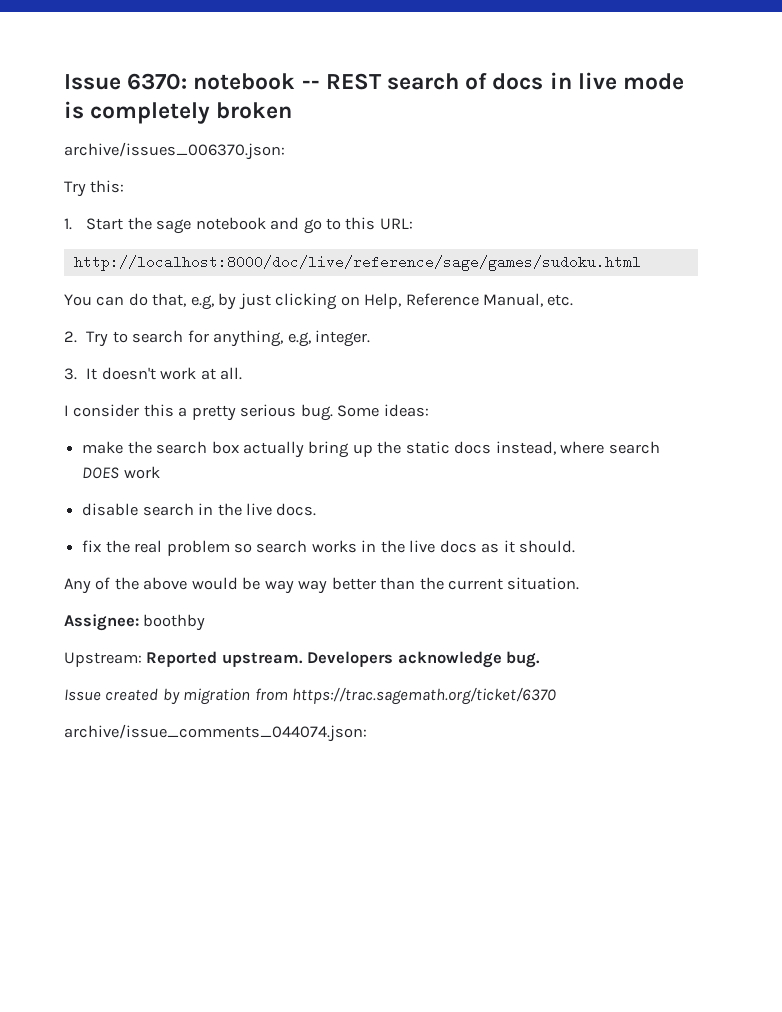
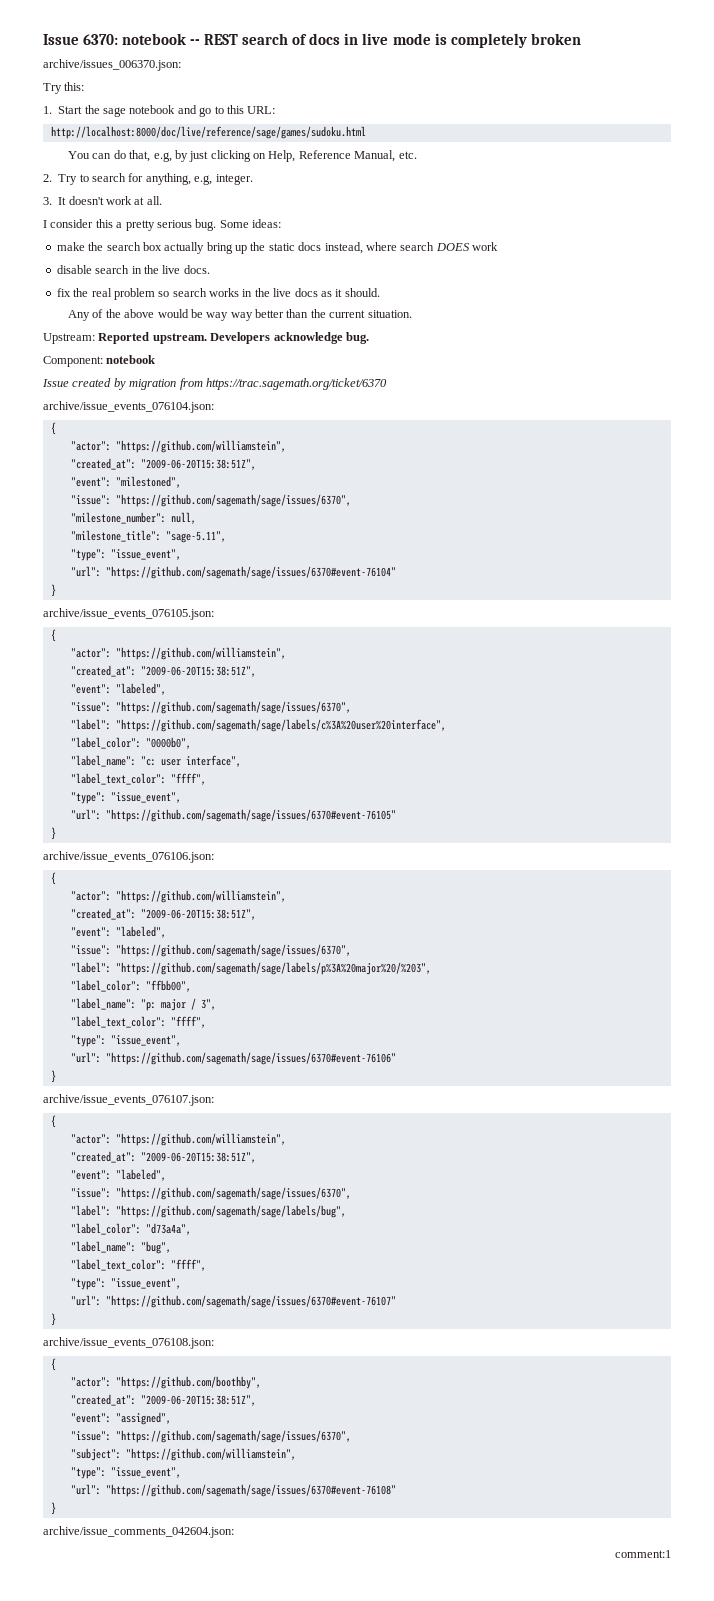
[64,614,206,631] // Assignee: boothby -> (412, 314) none
(541, 659) none -> [43,355,156,367] // Component: notebook
[64,724,367,742] archive/issue_comments_044074.json: -> [43,401,214,413] [50,422,56,435] [70,440,286,453] [70,458,256,470] [70,476,181,488] [70,494,351,507] [70,512,196,524] [70,530,226,543] [70,549,181,561] [70,566,396,579] [50,584,56,597] [43,608,214,620] [50,629,56,642] [70,647,286,660] [70,665,256,677] [70,683,166,695] [70,701,351,714] [70,719,446,732] [70,737,191,749] [70,755,241,767] [70,773,206,785] [70,792,181,804] [70,809,396,822] [50,827,56,840] [43,851,214,863] [50,872,56,885] [70,890,286,903] [70,908,256,920] [70,926,166,938] [70,944,351,957] [70,962,431,975] [70,980,191,992] [70,998,216,1011] [70,1016,206,1028] [70,1035,181,1047] [70,1052,396,1065] [50,1070,56,1083] [43,1094,214,1106] [50,1115,56,1128] [70,1133,286,1146] [70,1151,256,1163] [70,1169,166,1181] [70,1187,351,1200] [70,1205,346,1218] [70,1223,191,1235] [70,1241,171,1254] [70,1259,206,1271] [70,1278,181,1290] [70,1295,396,1308] [50,1313,56,1326] [43,1337,214,1349] [50,1358,56,1371] [70,1376,261,1389] [70,1394,256,1406] [70,1412,171,1425] [70,1430,351,1443] [70,1448,296,1461] [70,1467,181,1479] [70,1484,396,1497] [50,1502,56,1515] [43,1526,234,1538] [615,1550,671,1558] archive/issue_events_076104.json: // { // "actor": "https://github.com/williamstein", // "created_at": "2009-06-20T15:38:51Z", // "event": "milestoned", // "issue": "https://github.com/sagemath/sage/issues/6370", // "milestone_number": null, // "milestone_title": "sage-5.11", // "type": "issue_event", // "url": "https://github.com/sagemath/sage/issues/6370#event-76104" // } // archive/issue_events_076105.json: // { // "actor": "https://github.com/williamstein", // "created_at": "2009-06-20T15:38:51Z", // "event": "labeled", // "issue": "https://github.com/sagemath/sage/issues/6370", // "label": "https://github.com/sagemath/sage/labels/c%3A%20user%20interface", // "label_color": "0000b0", // "label_name": "c: user interface", // "label_text_color": "ffff", // "type": "issue_event", // "url": "https://github.com/sagemath/sage/issues/6370#event-76105" // } // archive/issue_events_076106.json: // { // "actor": "https://github.com/williamstein", // "created_at": "2009-06-20T15:38:51Z", // "event": "labeled", // "issue": "https://github.com/sagemath/sage/issues/6370", // "label": "https://github.com/sagemath/sage/labels/p%3A%20major%20/%203", // "label_color": "ffbb00", // "label_name": "p: major / 3", // "label_text_color": "ffff", // "type": "issue_event", // "url": "https://github.com/sagemath/sage/issues/6370#event-76106" // } // archive/issue_events_076107.json: // { // "actor": "https://github.com/williamstein", // "created_at": "2009-06-20T15:38:51Z", // "event": "labeled", // "issue": "https://github.com/sagemath/sage/issues/6370", // "label": "https://github.com/sagemath/sage/labels/bug", // "label_color": "d73a4a", // "label_name": "bug", // "label_text_color": "ffff", // "type": "issue_event", // "url": "https://github.com/sagemath/sage/issues/6370#event-76107" // } // archive/issue_events_076108.json: // { // "actor": "https://github.com/boothby", // "created_at": "2009-06-20T15:38:51Z", // "event": "assigned", // "issue": "https://github.com/sagemath/sage/issues/6370", // "subject": "https://github.com/williamstein", // "type": "issue_event", // "url": "https://github.com/sagemath/sage/issues/6370#event-76108" // } // archive/issue_comments_042604.json: // comment:1

